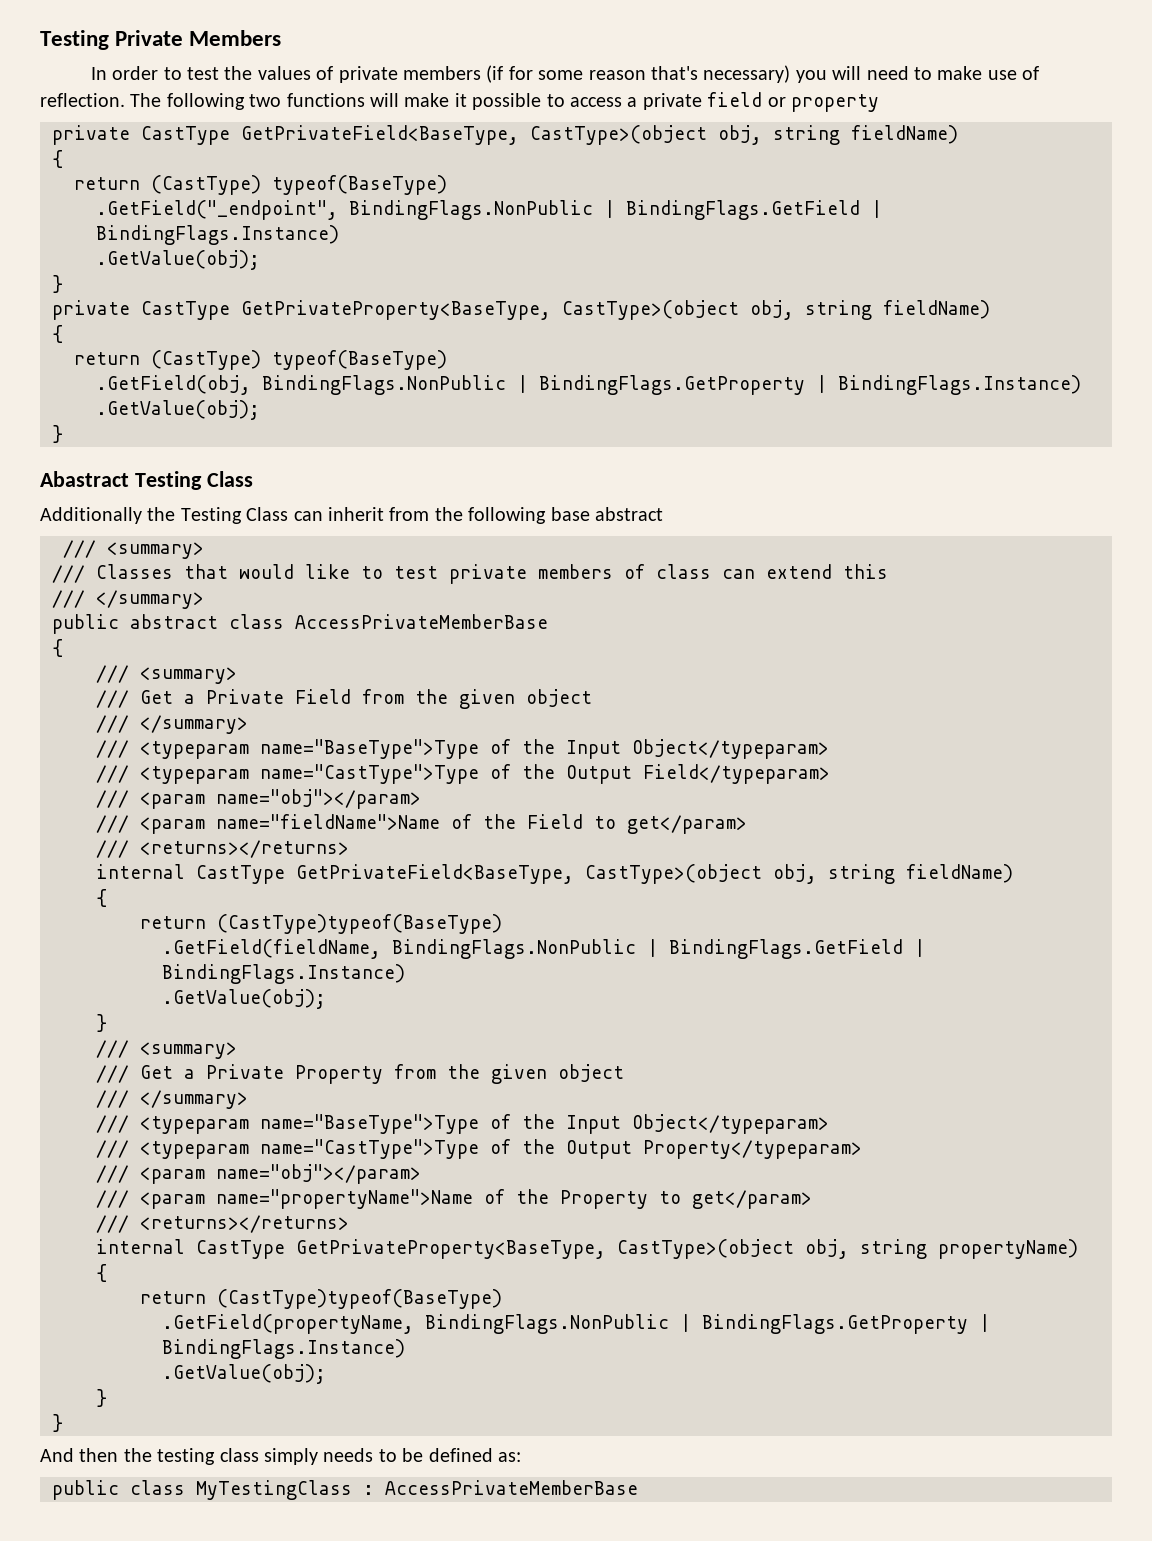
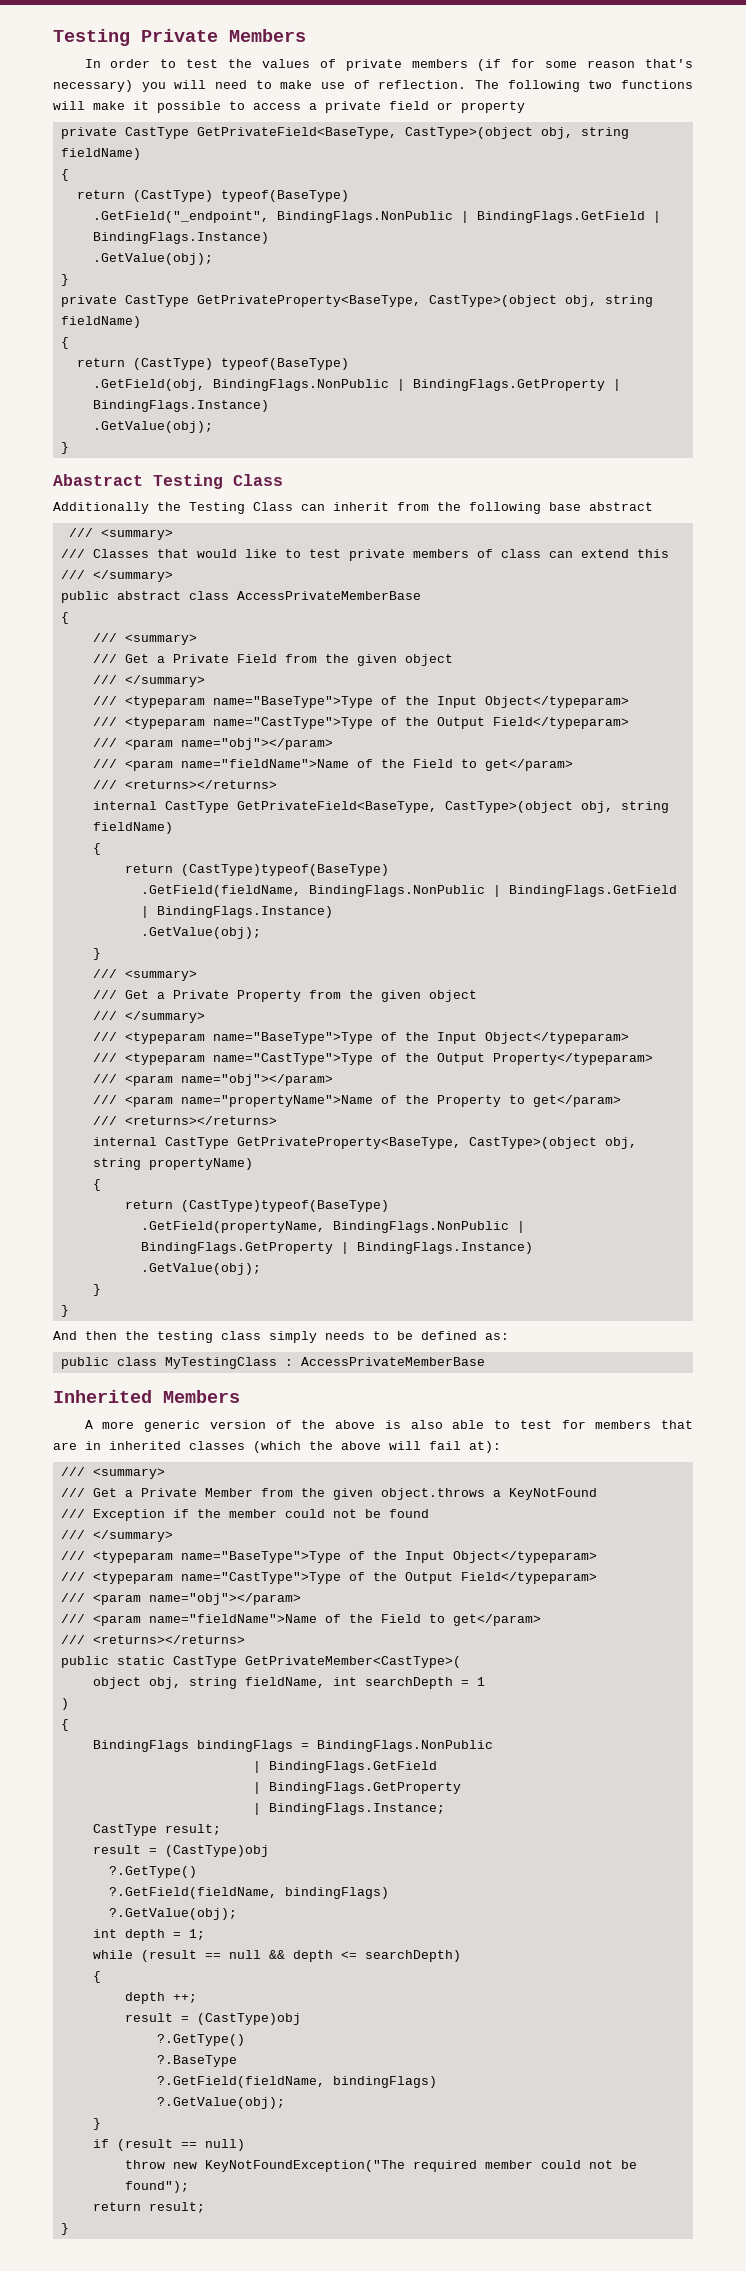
(638, 1487) none -> [53,1390,240,1403] [84,1420,693,1432] [53,1441,501,1453] [60,1467,165,1479] [60,1488,597,1500] [60,1509,429,1521] [60,1530,173,1542] [60,1551,597,1563] [60,1572,597,1584] [60,1593,301,1605] [60,1614,541,1626] [60,1635,245,1644] [60,1656,461,1668] [92,1677,485,1689] [60,1698,69,1710] [60,1719,69,1731] [92,1740,493,1752] [252,1761,437,1773] [252,1782,461,1794] [252,1803,445,1815] [92,1824,221,1836] [92,1845,269,1857] [108,1866,197,1878] [108,1887,389,1899] [108,1908,237,1920] [92,1929,205,1941] [92,1950,461,1962] [92,1971,101,1983] [124,1992,197,2004] [124,2013,301,2025] [156,2034,245,2046] [156,2055,237,2067] [156,2076,437,2088] [156,2097,285,2109] [92,2118,101,2130] [92,2139,245,2151] [124,2160,637,2172] [124,2181,189,2193] [92,2202,205,2213] [60,2223,69,2235] // Inherited Members // A more generic version of the above is also able to test for members that are in inherited classes (which the above will fail at): // /// <summary> // /// Get a Private Member from the given object.throws a KeyNotFound // /// Exception if the member could not be found // /// </summary> // /// <typeparam name="BaseType">Type of the Input Object</typeparam> // /// <typeparam name="CastType">Type of the Output Field</typeparam> // /// <param name="obj"></param> // /// <param name="fieldName">Name of the Field to get</param> // /// <returns></returns> // public static CastType GetPrivateMember<CastType>( // object obj, string fieldName, int searchDepth = 1 // ) // { // BindingFlags bindingFlags = BindingFlags.NonPublic // | BindingFlags.GetField // | BindingFlags.GetProperty // | BindingFlags.Instance; // CastType result; // result = (CastType)obj // ?.GetType() // ?.GetField(fieldName, bindingFlags) // ?.GetValue(obj); // int depth = 1; // while (result == null && depth <= searchDepth) // { // depth ++; // result = (CastType)obj // ?.GetType() // ?.BaseType // ?.GetField(fieldName, bindingFlags) // ?.GetValue(obj); // } // if (result == null) // throw new KeyNotFoundException("The required member could not be found"); // return result; // }

